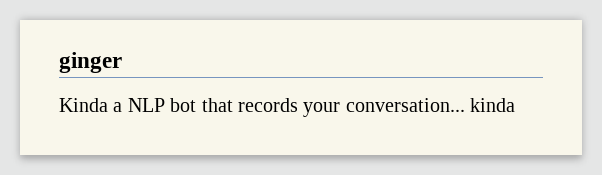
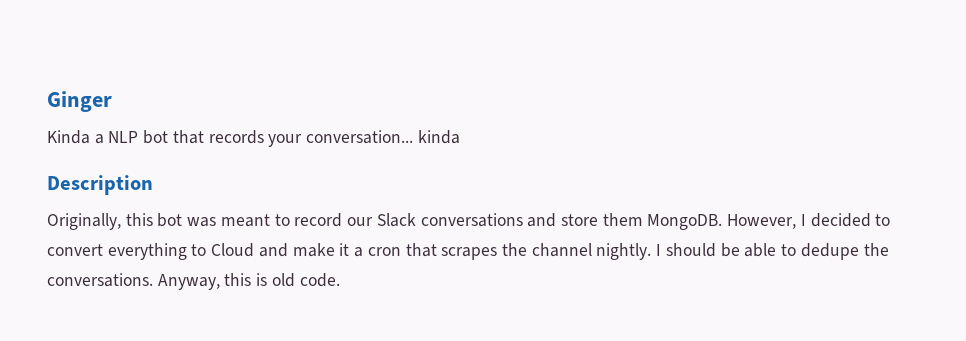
[59,52,122,73] ginger -> [47,91,112,112] Ginger
(516, 105) none -> [47,175,153,195] [47,213,891,230] [47,243,889,260] [47,273,340,290] // Description // Originally, this bot was meant to record our Slack conversations and store them MongoDB. However, I decided to convert everything to Cloud and make it a cron that scrapes the channel nightly. I should be able to dedupe the conversations. Anyway, this is old code.

